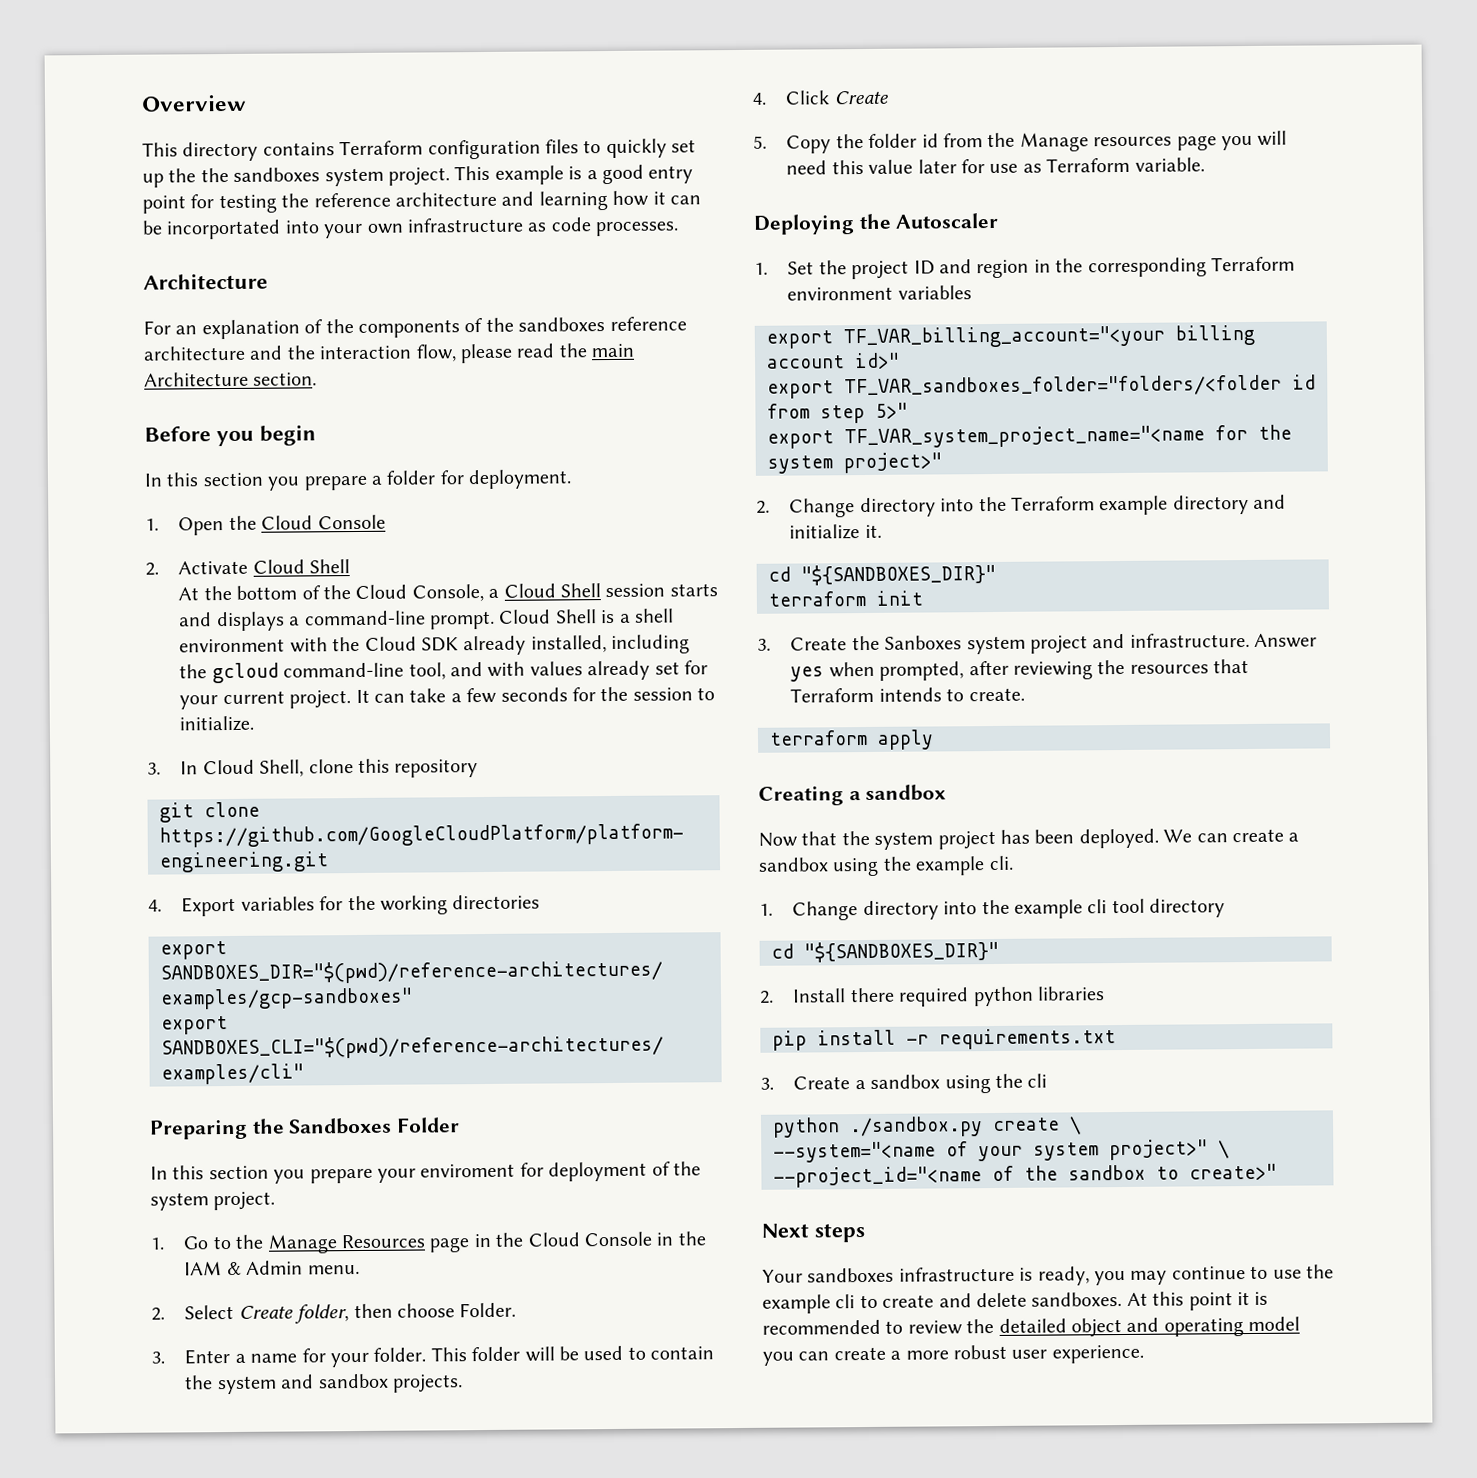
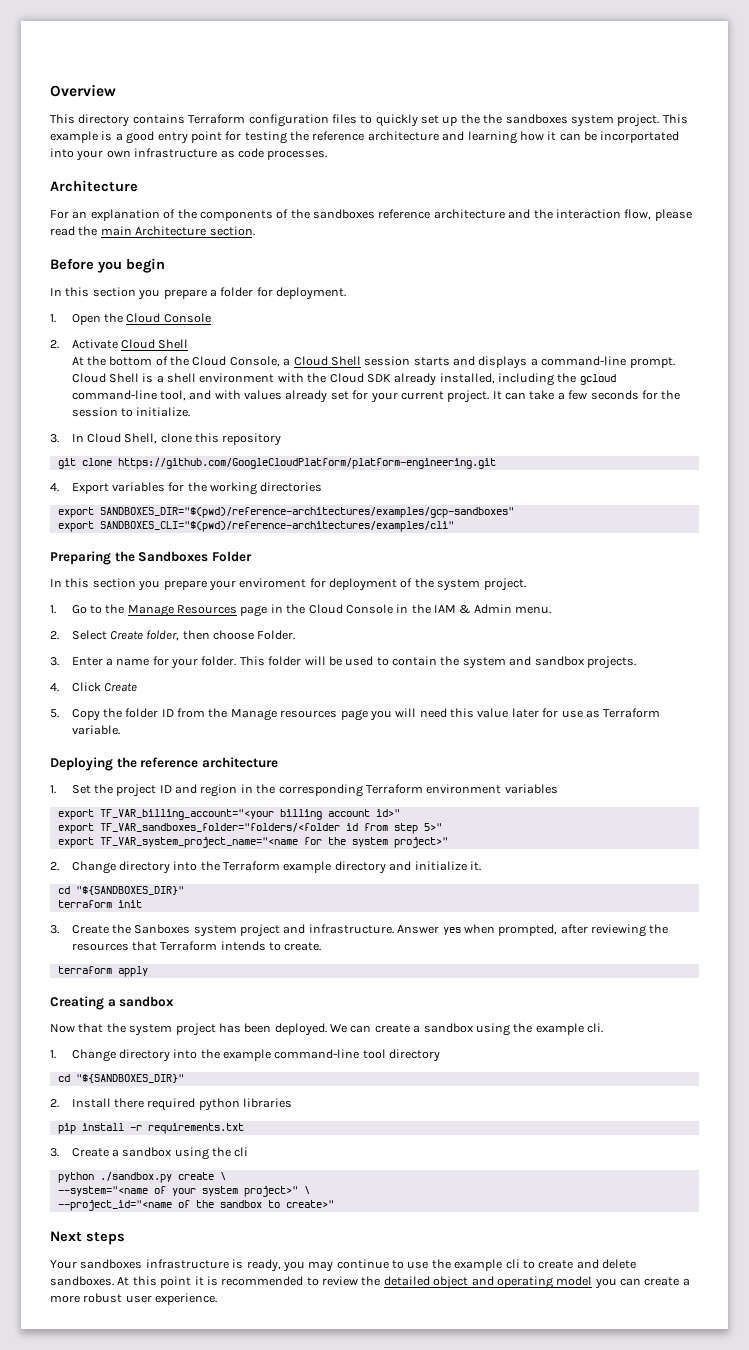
[921,133,939,148] id -> [161,709,174,717] ID
[895,212,999,229] Autoscaler -> [140,757,278,768] reference architecture
[1087,899,1108,914] cli -> [274,1049,360,1059] command-line

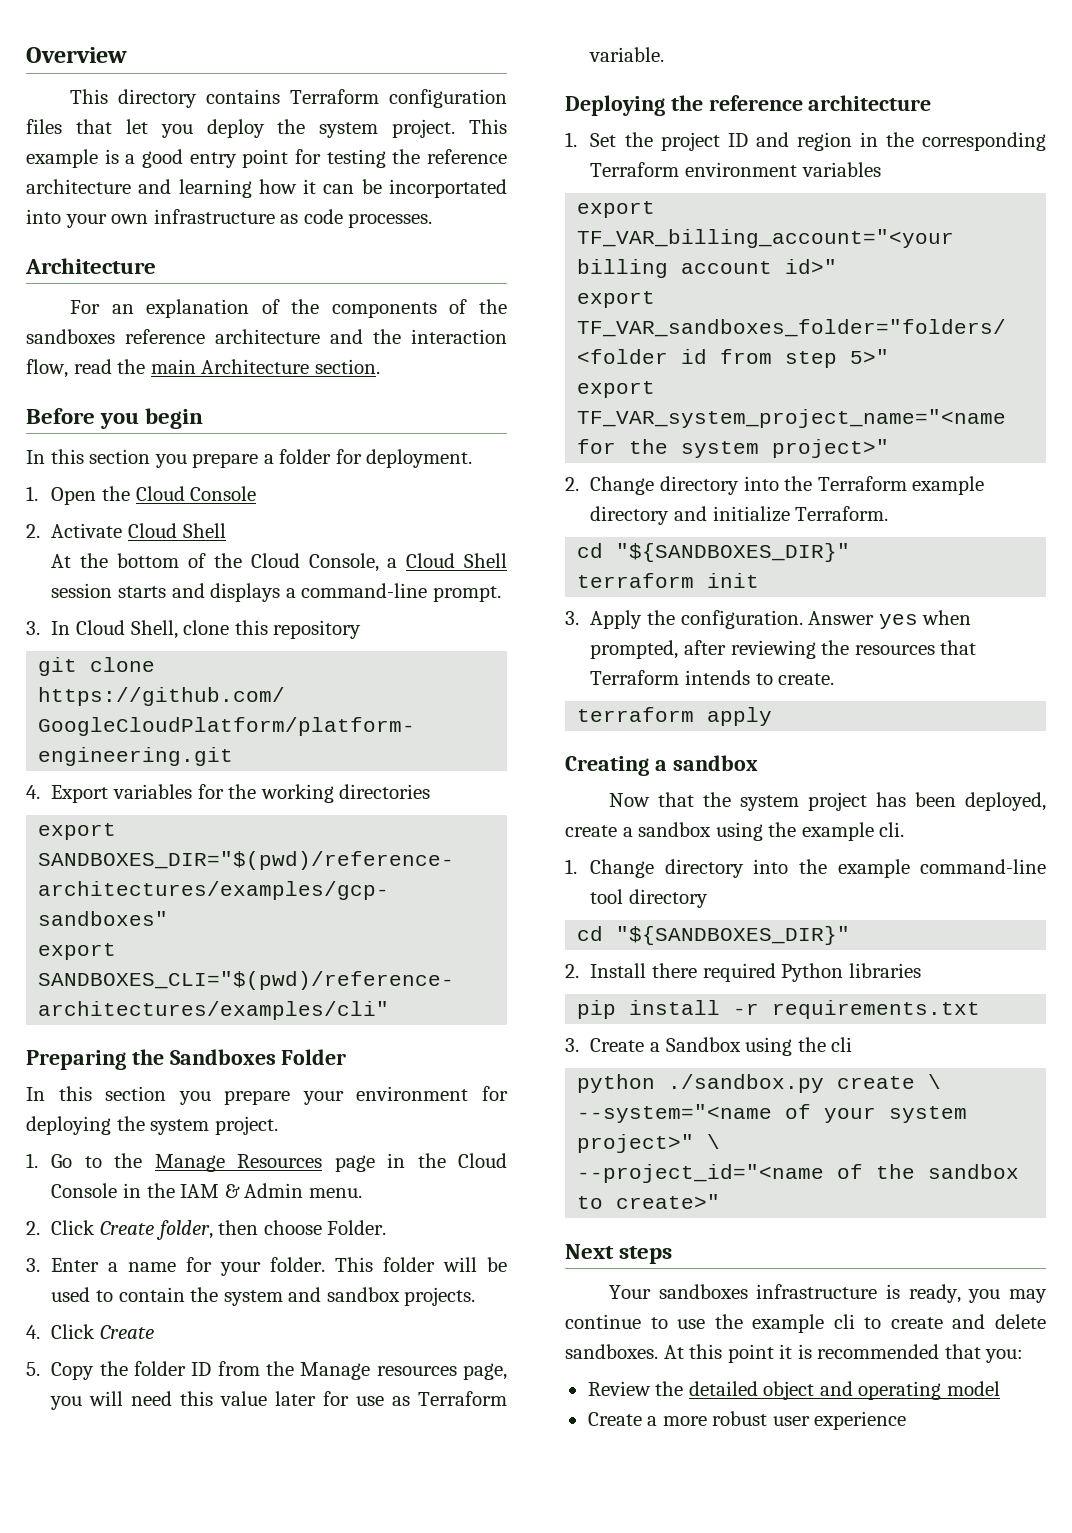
[360,114,568,127] to quickly set up the the sandboxes -> [75,119,306,138] that let you deploy the
[654,209,692,221] please -> (68, 368) none
[71,373,616,386] [71,390,681,403] [71,407,191,417] Cloud Shell is a shell environment with the Cloud SDK already installed, including the gcloud command-line tool, and with values already set for your current project. It can take a few seconds for the session to initialize. -> (501, 594) none
[239,578,413,591] enviroment for deployment of -> [356,1086,508,1101] [26,1116,111,1135] environment for deploying
[71,630,107,640] Select -> [51,1220,96,1235] Click
[340,709,368,721] page -> [463,1363,507,1380] page,
[469,861,481,871] it. -> [795,506,889,521] Terraform.
[71,924,394,937] Create the Sanboxes system project and infrastructure. -> [590,610,803,629] Apply the configuration.
[274,1023,372,1036] deployed. We can -> [965,792,1046,811] deployed,
[198,1098,240,1111] python -> [781,963,844,982] Python
[122,1147,173,1157] sandbox -> [665,1037,741,1052] Sandbox
[306,1276,358,1286] to review -> [944,1344,1024,1363] [587,1381,651,1396] that you: // Review
[594,1277,680,1289] you can create -> [587,1412,642,1426] // Create
[155,1293,218,1305] experience. -> [814,1411,907,1430] experience

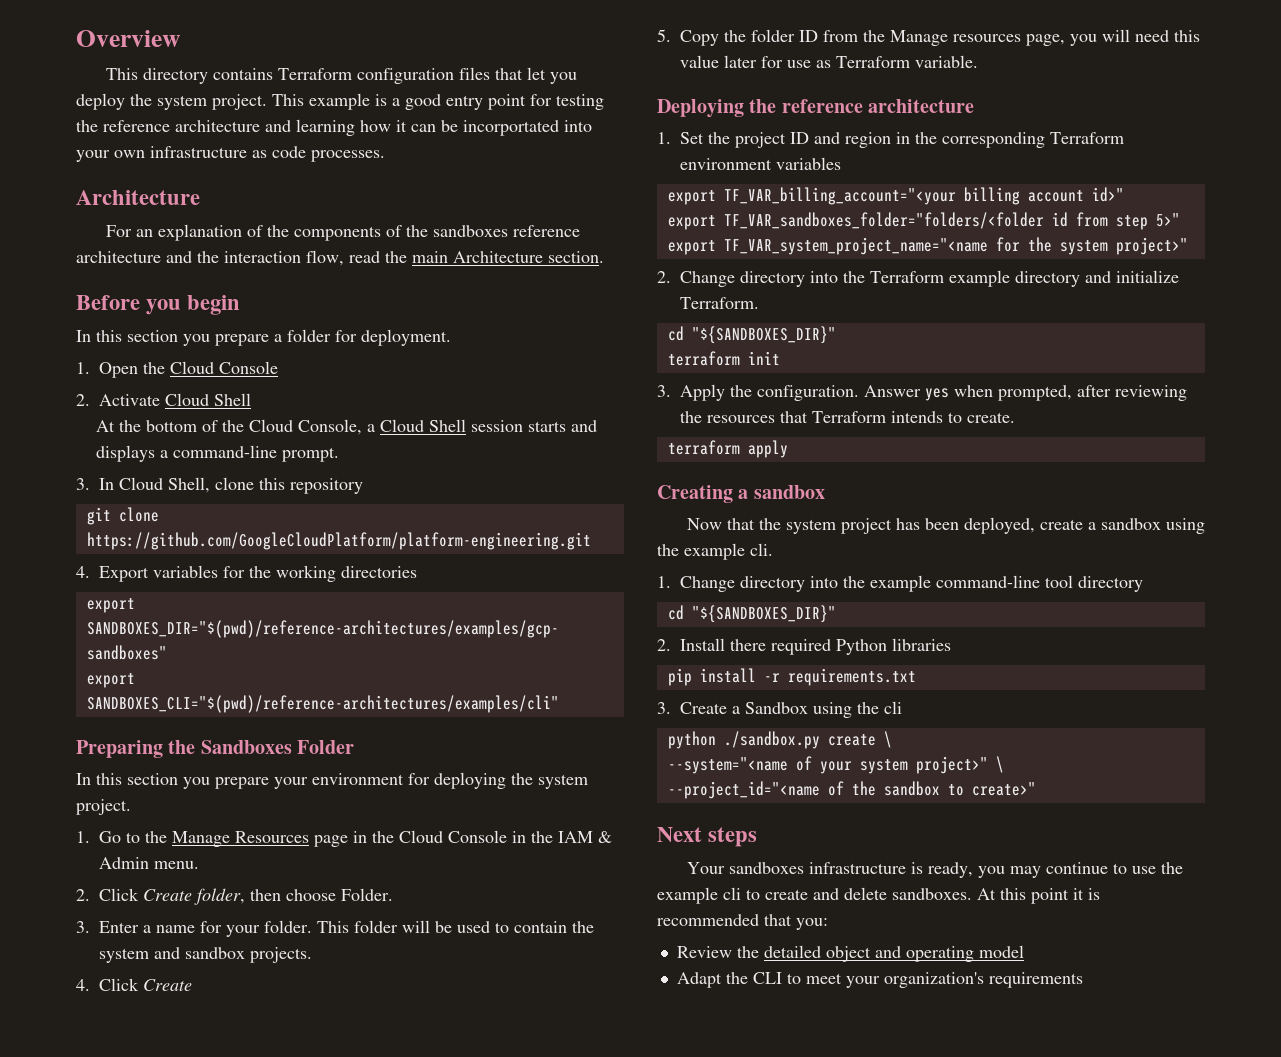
[587,1411,907,1430] Create a more robust user experience -> [676,972,1083,988] Adapt the CLI to meet your organization's requirements

